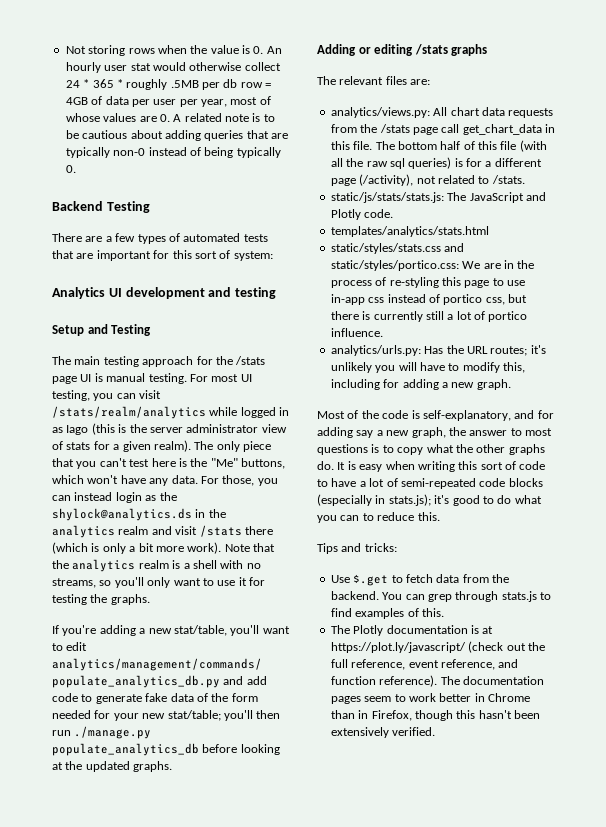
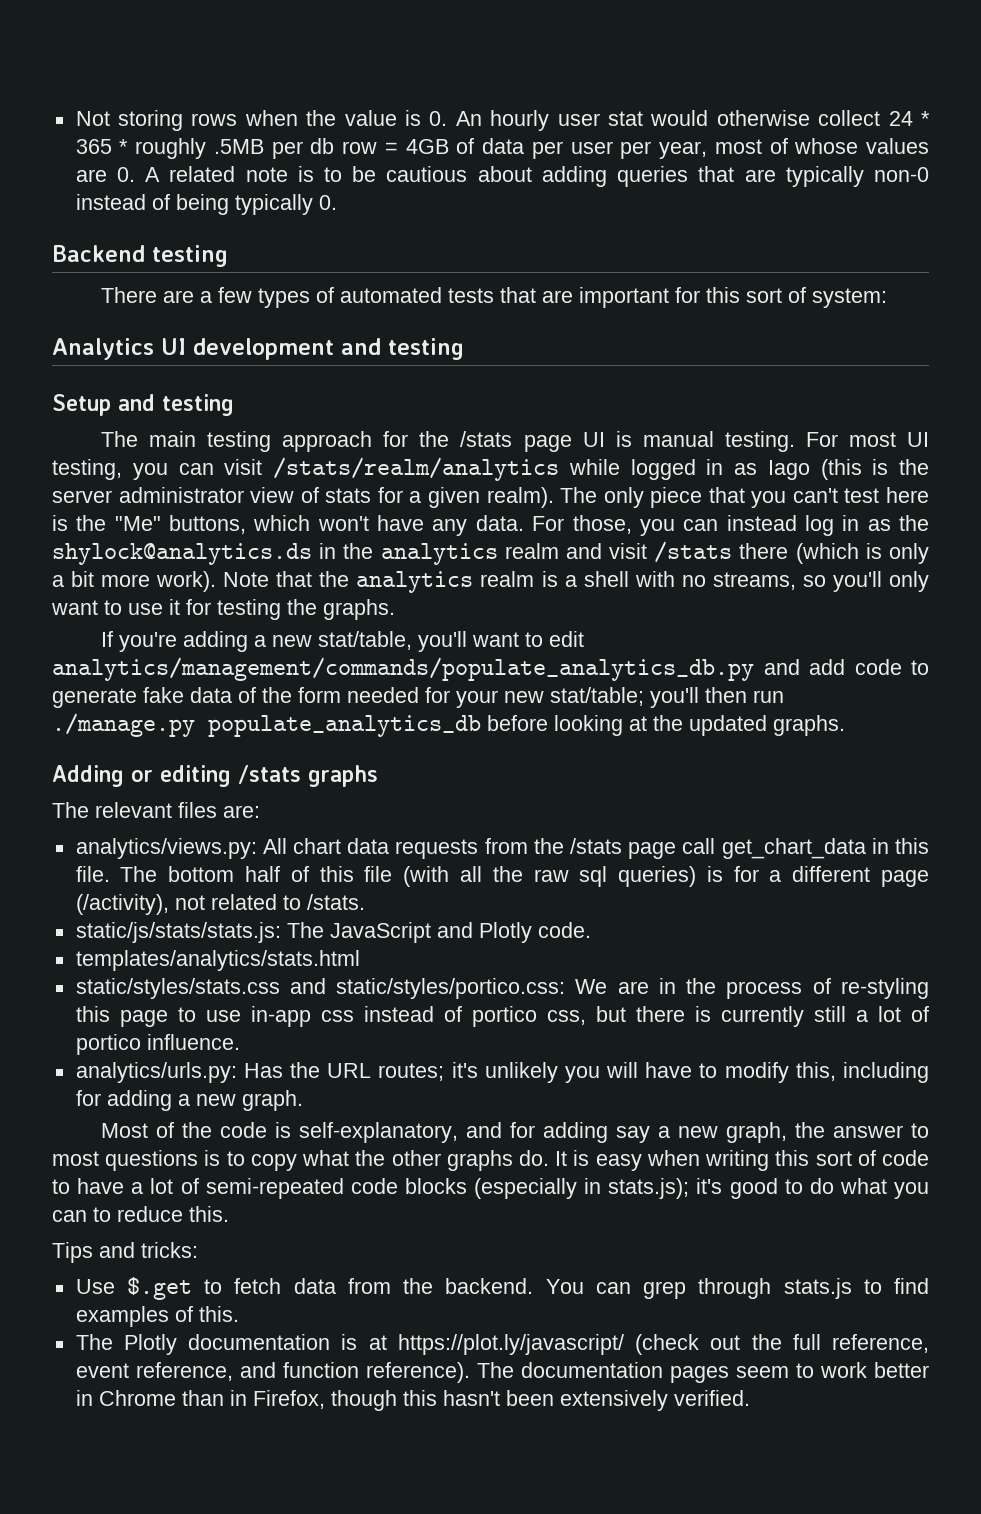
[106,201,150,213] Testing -> [152,245,228,267] testing
[111,324,152,336] Testing -> [162,394,234,416] testing
[115,492,142,503] login -> [804,515,860,536] log in

